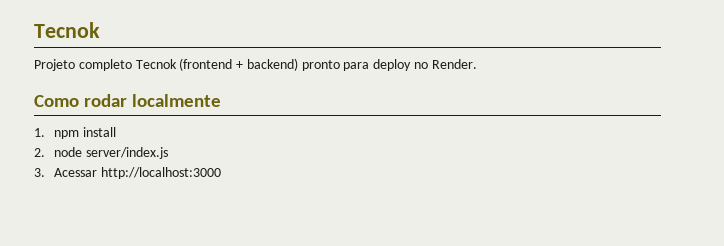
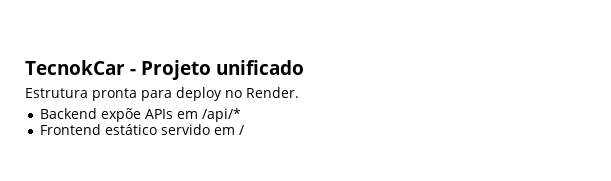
[34,22,100,38] [34,58,477,71] [34,94,222,107] [34,127,116,139] [34,147,168,159] [34,167,221,179] Tecnok // Projeto completo Tecnok (frontend + backend) pronto para deploy no Render. // Como rodar localmente // 1. npm install // 2. node server/index.js // 3. Acessar http://localhost:3000 -> [25,60,305,80] [25,87,299,101] [39,108,241,122] [39,124,244,135] TecnokCar - Projeto unificado // Estrutura pronta para deploy no Render. // Backend expõe APIs em /api/* // Frontend estático servido em /

